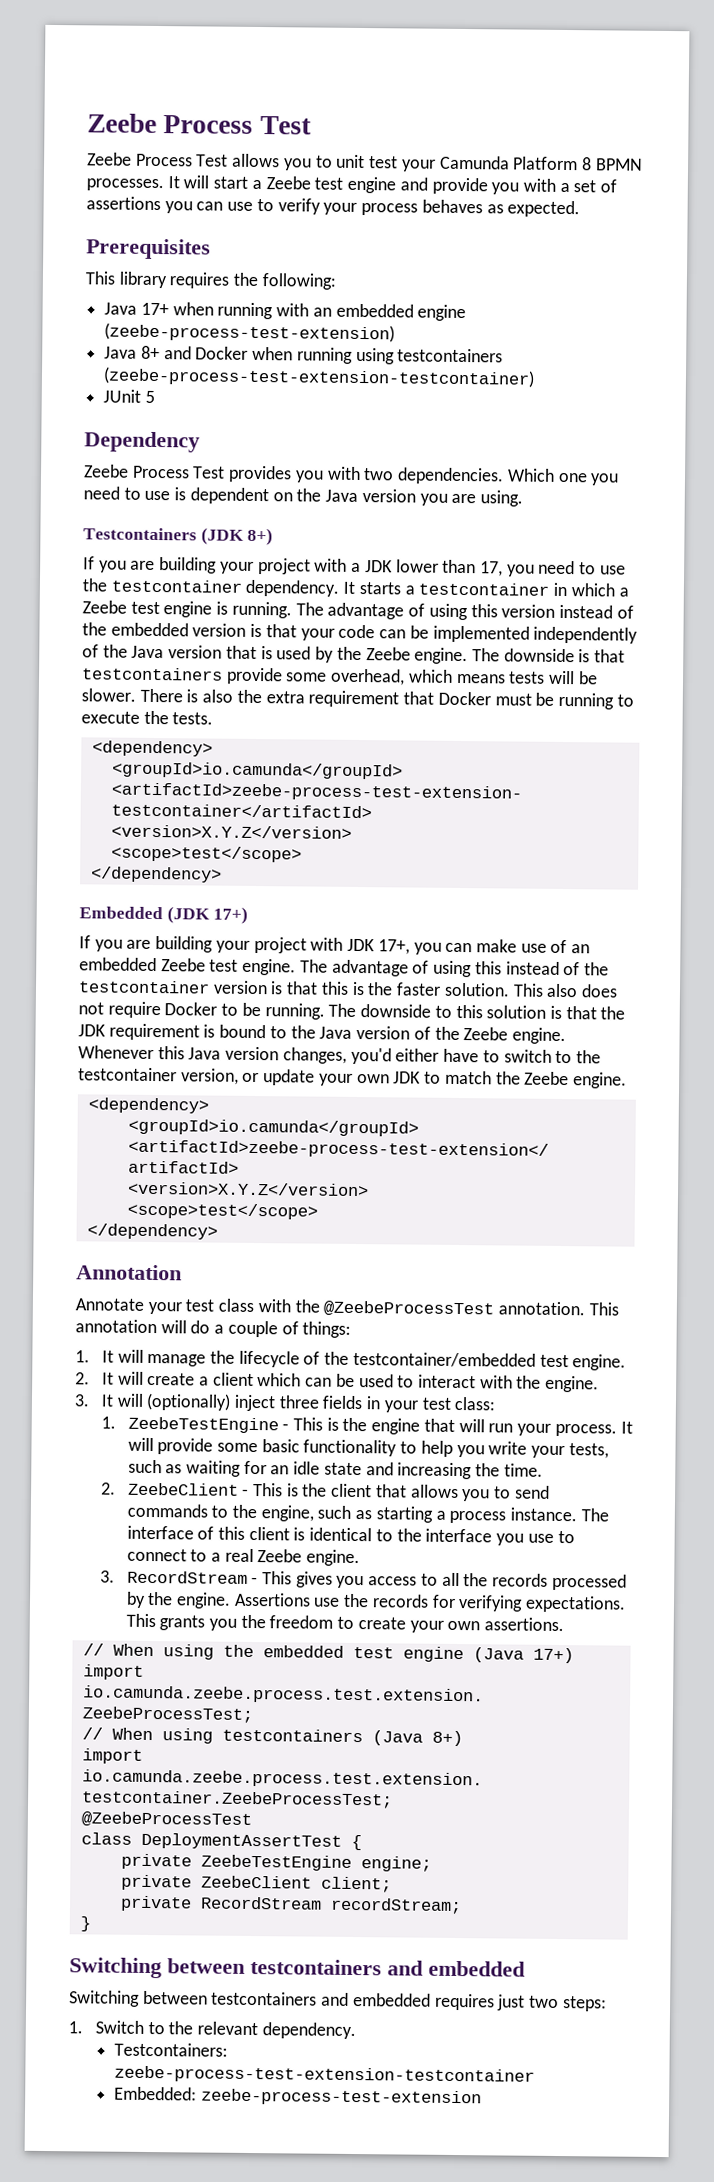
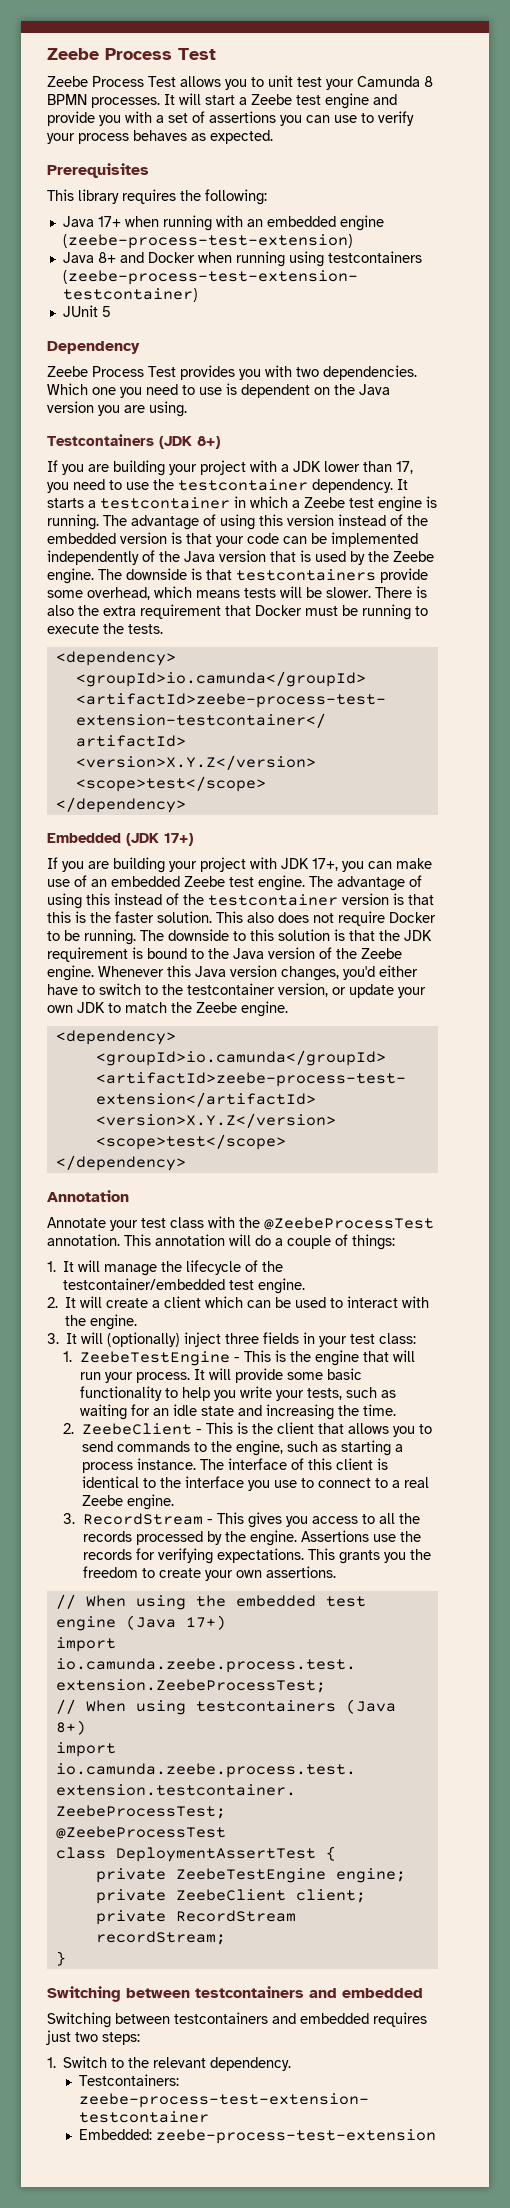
[513,156,579,171] Platform -> (420, 81) none

